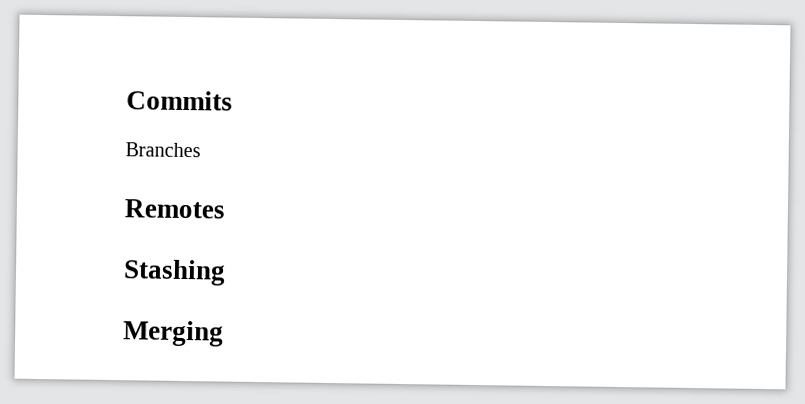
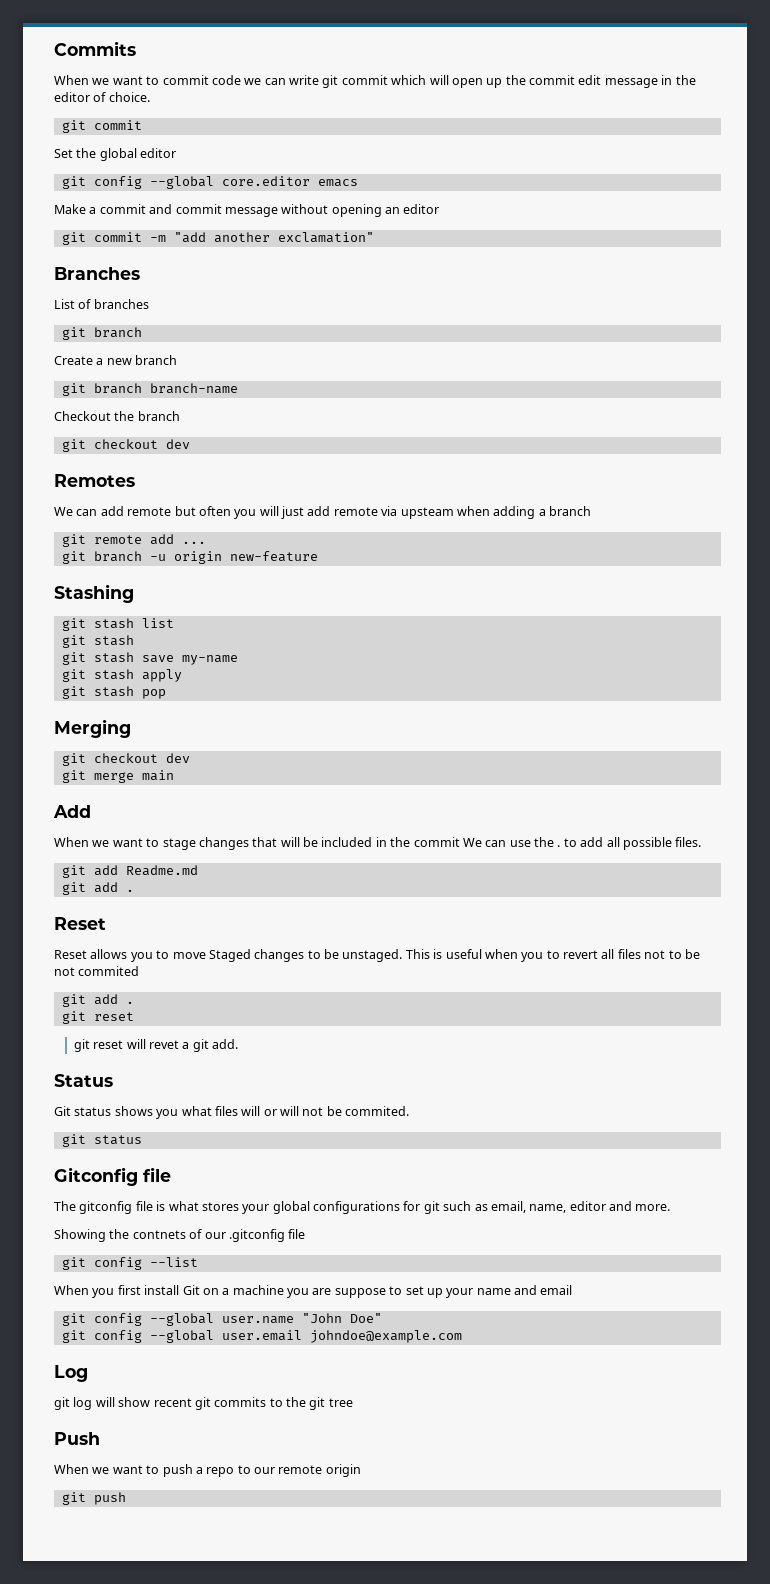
[125,142,201,158] [124,199,226,219] [123,259,226,286] [122,320,224,347] Branches // Remotes // Stashing // Merging -> [54,75,696,88] [54,92,150,102] [61,120,142,133] [54,148,177,161] [61,176,358,189] [54,204,440,217] [61,232,374,245] [54,267,140,280] [54,299,149,309] [61,327,142,340] [54,355,178,365] [61,383,238,396] [54,411,180,421] [61,439,190,452] [54,474,135,487] [54,506,591,519] [61,534,206,547] [61,551,318,564] [54,584,134,603] [61,618,174,631] [61,635,134,648] [61,652,238,665] [61,669,182,682] [61,686,166,699] [54,719,131,738] [61,753,190,766] [61,770,174,783] [53,805,91,818] [54,837,702,850] [61,865,198,878] [61,882,134,895] [54,917,106,930] [54,949,700,962] [54,966,140,976] [61,994,134,1007] [61,1011,134,1024] [73,1039,239,1052] [54,1074,113,1087] [54,1106,410,1119] [61,1134,142,1147] [54,1167,171,1186] [54,1201,671,1214] [54,1229,306,1242] [61,1257,198,1270] [54,1285,573,1298] [61,1313,382,1326] [61,1330,462,1343] [54,1365,88,1382] [54,1397,353,1410] [54,1432,100,1445] [54,1464,361,1477] [61,1492,126,1505] When we want to commit code we can write git commit which will open up the commit edit message in the editor of choice. // git commit // Set the global editor // git config --global core.editor emacs // Make a commit and commit message without opening an editor // git commit -m "add another exclamation" // Branches // List of branches // git branch // Create a new branch // git branch branch-name // Checkout the branch // git checkout dev // Remotes // We can add remote but often you will just add remote via upsteam when adding a branch // git remote add ... // git branch -u origin new-feature // Stashing // git stash list // git stash // git stash save my-name // git stash apply // git stash pop // Merging // git checkout dev // git merge main // Add // When we want to stage changes that will be included in the commit We can use the . to add all possible files. // git add Readme.md // git add . // Reset // Reset allows you to move Staged changes to be unstaged. This is useful when you to revert all files not to be not commited // git add . // git reset // git reset will revet a git add. // Status // Git status shows you what files will or will not be commited. // git status // Gitconfig file // The gitconfig file is what stores your global configurations for git such as email, name, editor and more. // Showing the contnets of our .gitconfig file // git config --list // When you first install Git on a machine you are suppose to set up your name and email // git config --global user.name "John Doe" // git config --global user.email johndoe@example.com // Log // git log will show recent git commits to the git tree // Push // When we want to push a repo to our remote origin // git push

